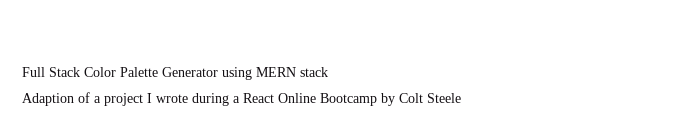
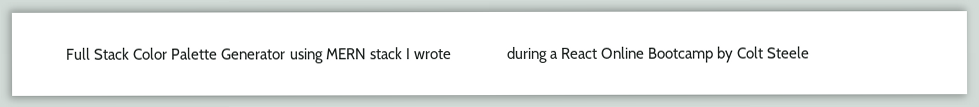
[22,92,143,106] // Adaption of a project -> (403, 53) none

